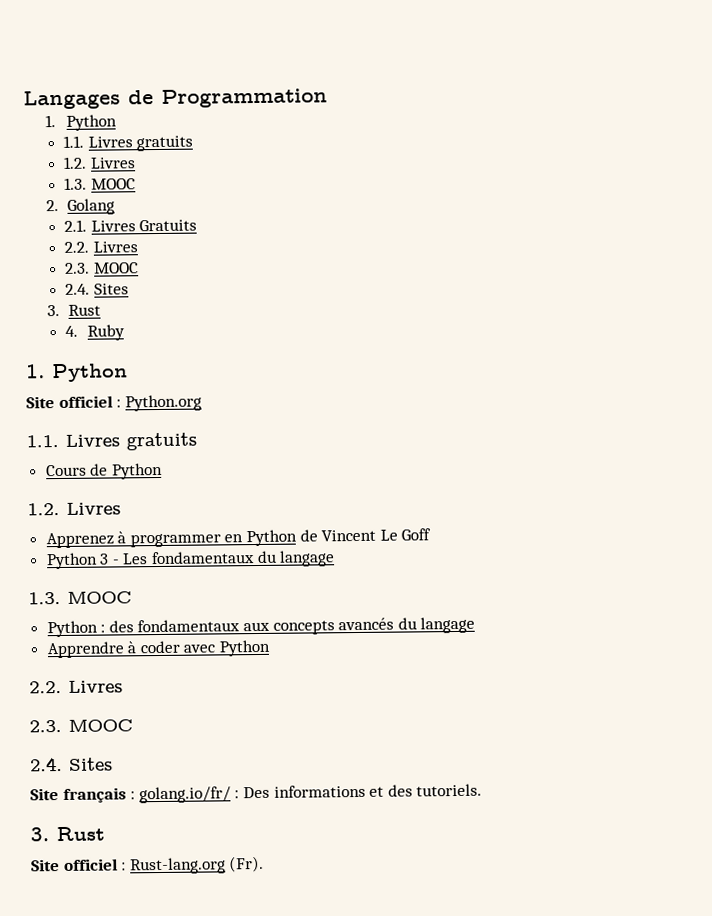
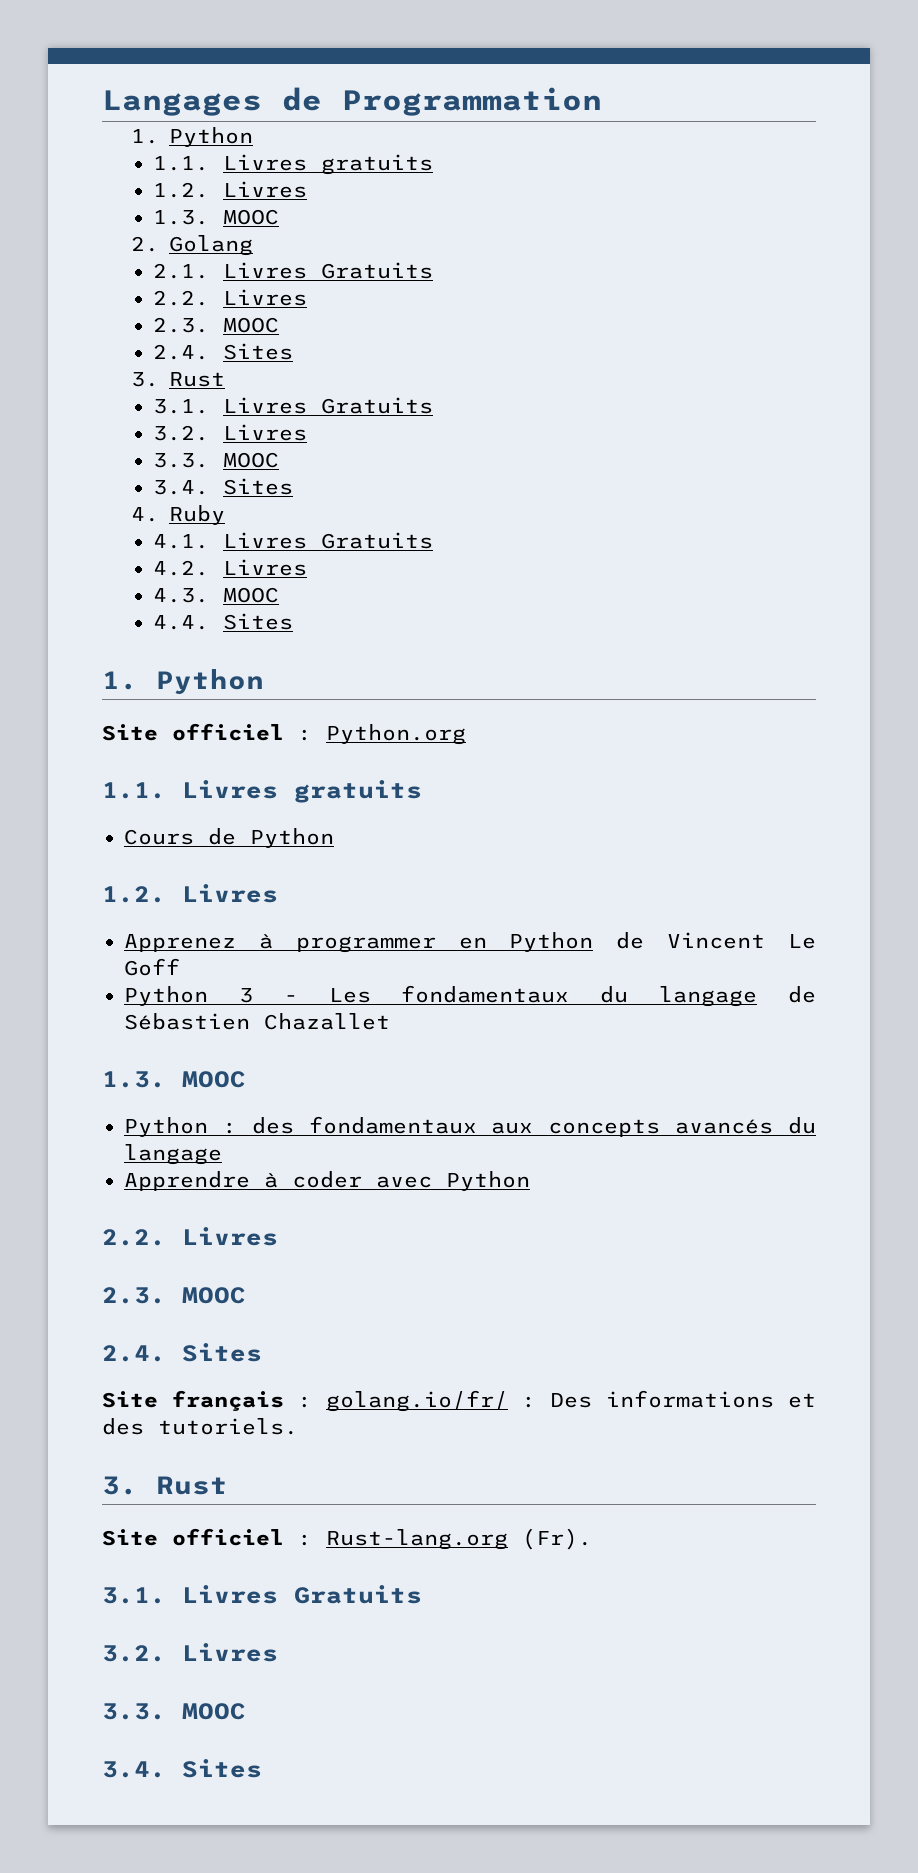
[65,324,125,341] 4. Ruby -> [153,397,434,414] [153,424,308,441] [153,452,280,468] [153,478,294,495] [131,505,226,525] [153,532,434,549] [153,559,308,576] [153,587,280,603] [153,613,294,630] 3.1. Livres Gratuits // 3.2. Livres // 3.3. MOOC // 3.4. Sites // 4. Ruby // 4.1. Livres Gratuits // 4.2. Livres // 4.3. MOOC // 4.4. Sites
(336, 558) none -> [788,986,816,1003] [124,1013,390,1030] de Sébastien Chazallet
(265, 864) none -> [102,1585,422,1604] [102,1643,278,1662] [102,1703,246,1720] [102,1759,262,1778] // 3.1. Livres Gratuits // 3.2. Livres // 3.3. MOOC // 3.4. Sites

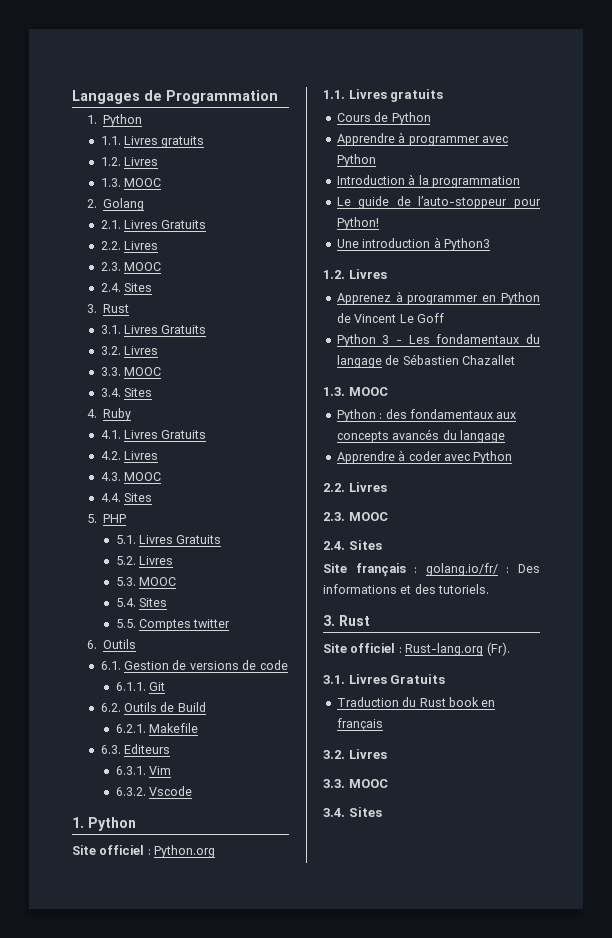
(294, 621) none -> [86,514,127,523] [115,535,222,544] [115,556,174,565] [115,577,177,586] [115,598,168,607] [115,619,231,631] [86,639,137,649] [100,660,288,670] [115,682,166,691] [100,702,206,712] [115,723,199,733] [100,744,171,754] [115,766,172,775] [115,786,193,796] // 5. PHP // 5.1. Livres Gratuits // 5.2. Livres // 5.3. MOOC // 5.4. Sites // 5.5. Comptes twitter // 6. Outils // 6.1. Gestion de versions de code // 6.1.1. Git // 6.2. Outils de Build // 6.2.1. Makefile // 6.3. Editeurs // 6.3.1. Vim // 6.3.2. Vscode
(334, 838) none -> [336,132,508,146] [336,154,376,167] [336,174,520,188] [336,196,541,209] [336,217,379,230] [336,237,490,251] // Apprendre à programmer avec Python // Introduction à la programmation // Le guide de l’auto-stoppeur pour Python! // Une introduction à Python3
(422, 1594) none -> [336,697,496,707] [336,718,383,731] // Traduction du Rust book en français

